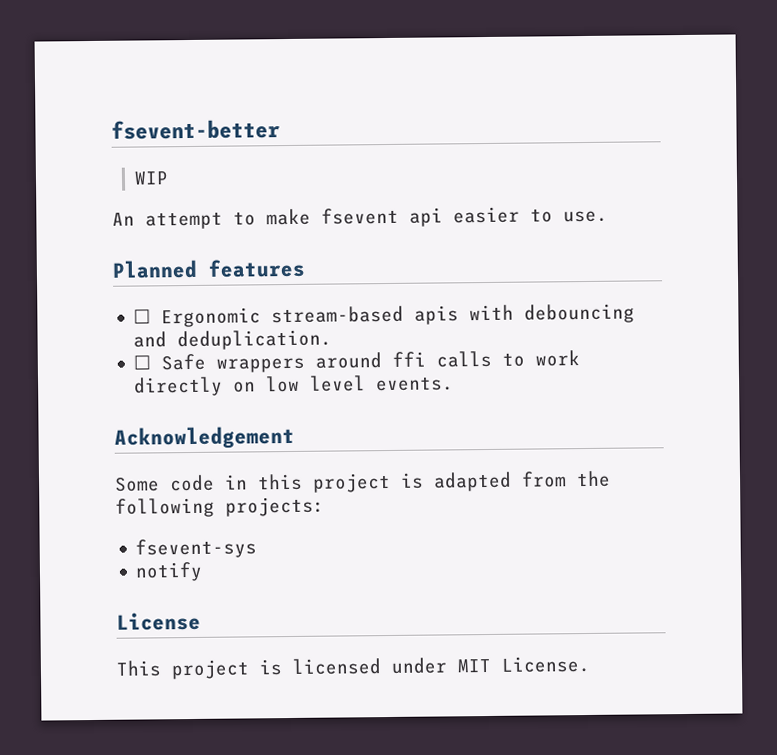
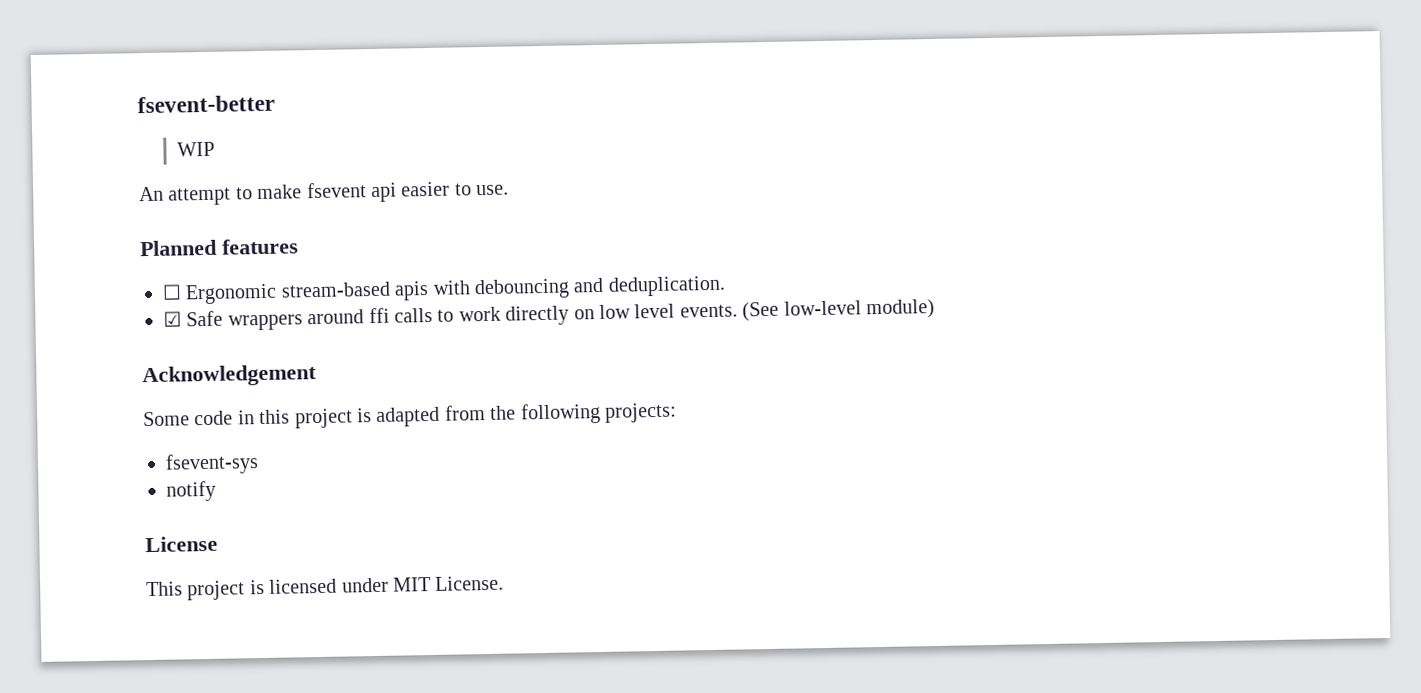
[133,355,152,370] ☐ -> [163,311,182,327] ☑
(455, 384) none -> [742,299,935,322] (See low-level module)

